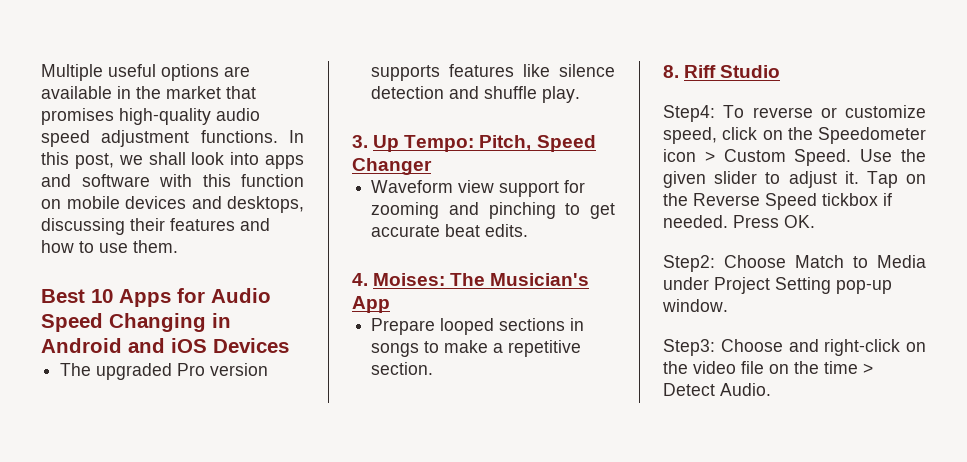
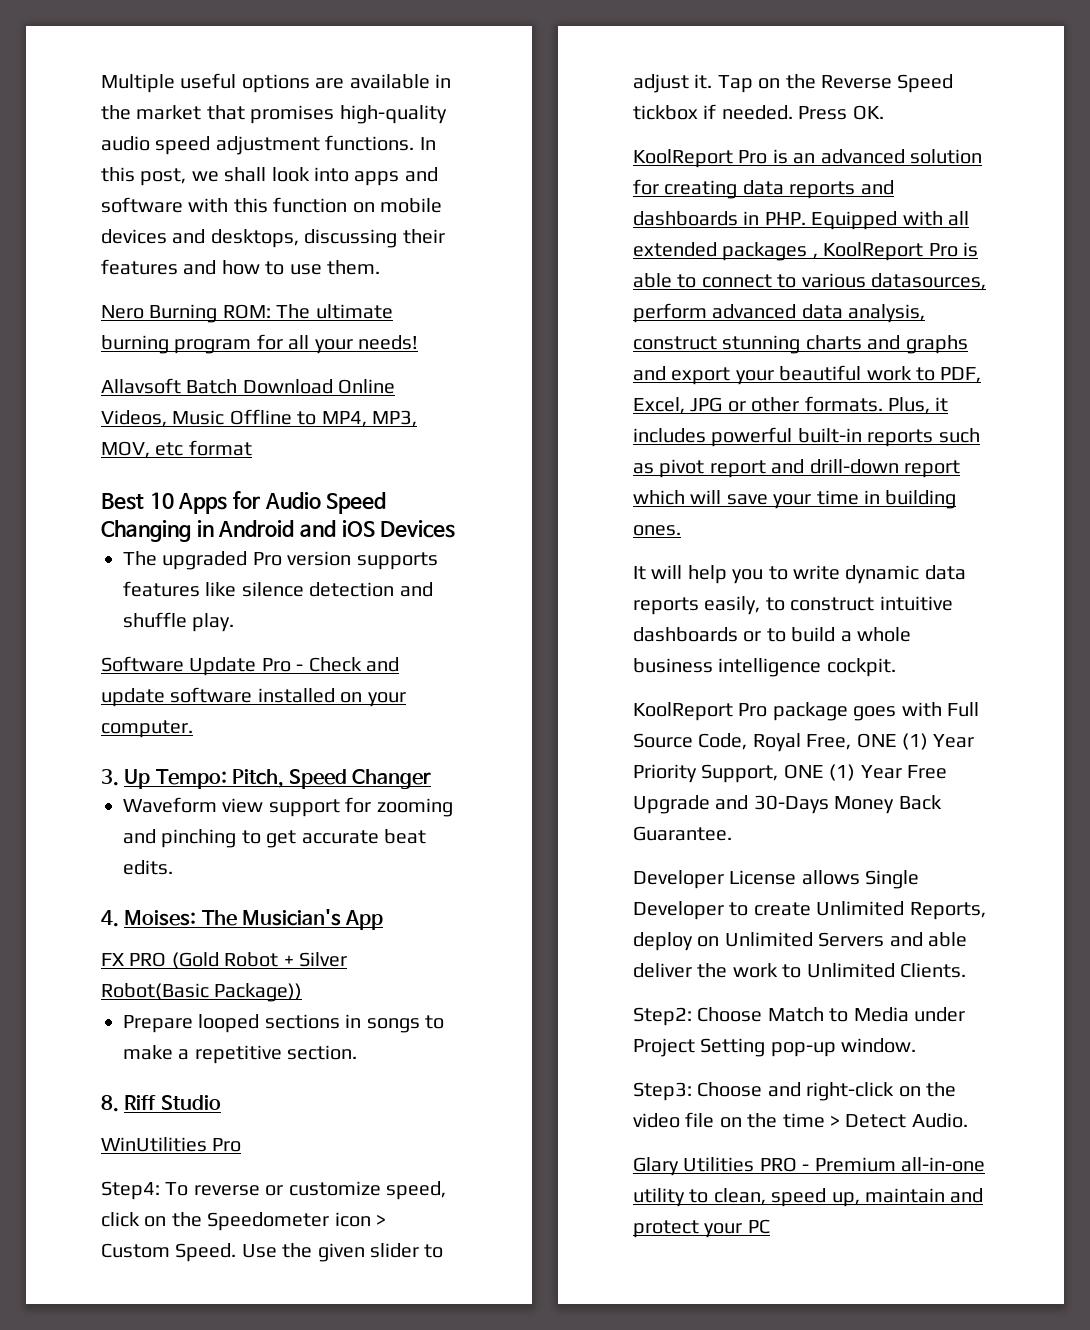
(178, 246) none -> [101,304,393,323] [101,334,418,354] [101,378,396,394] [101,409,417,427] [101,440,252,458] // Nero Burning ROM: The ultimate burning program for all your needs! // Allavsoft Batch Download Online Videos, Music Offline to MP4, MP3, MOV, etc format
(581, 94) none -> [101,656,399,676] [101,687,406,707] [101,720,193,738] // Software Update Pro - Check and update software installed on your computer.
(390, 304) none -> [101,952,347,969] [101,983,303,1002] // FX PRO (Gold Robot + Silver Robot(Basic Package))
(781, 71) none -> [101,1137,242,1152] // WinUtilities Pro
(815, 221) none -> [633,149,982,168] [633,179,894,199] [633,211,969,230] [633,242,978,261] [633,273,986,290] [633,303,926,323] [633,335,968,354] [633,365,982,385] [633,396,949,414] [633,427,980,447] [633,459,960,478] [633,490,957,509] [633,525,681,536] [633,565,966,584] [633,596,953,615] [633,627,911,642] [633,658,896,677] [633,702,979,721] [633,733,975,752] [633,764,947,783] [633,795,942,814] [633,826,732,841] [633,870,920,889] [633,901,986,920] [633,932,967,951] [633,963,966,978] // KoolReport Pro is an advanced solution for creating data reports and dashboards in PHP. Equipped with all extended packages , KoolReport Pro is able to connect to various datasources, perform advanced data analysis, construct stunning charts and graphs and export your beautiful work to PDF, Excel, JPG or other formats. Plus, it includes powerful built-in reports such as pivot report and drill-down report which will save your time in building ones. // It will help you to write dynamic data reports easily, to construct intuitive dashboards or to build a whole business intelligence cockpit. // KoolReport Pro package goes with Full Source Code, Royal Free, ONE (1) Year Priority Support, ONE (1) Year Free Upgrade and 30-Days Money Back Guarantee. // Developer License allows Single Developer to create Unlimited Reports, deploy on Unlimited Servers and able deliver the work to Unlimited Clients.
(771, 389) none -> [633,1157,985,1176] [633,1188,984,1207] [633,1219,770,1238] // Glary Utilities PRO - Premium all-in-one utility to clean, speed up, maintain and protect your PC

